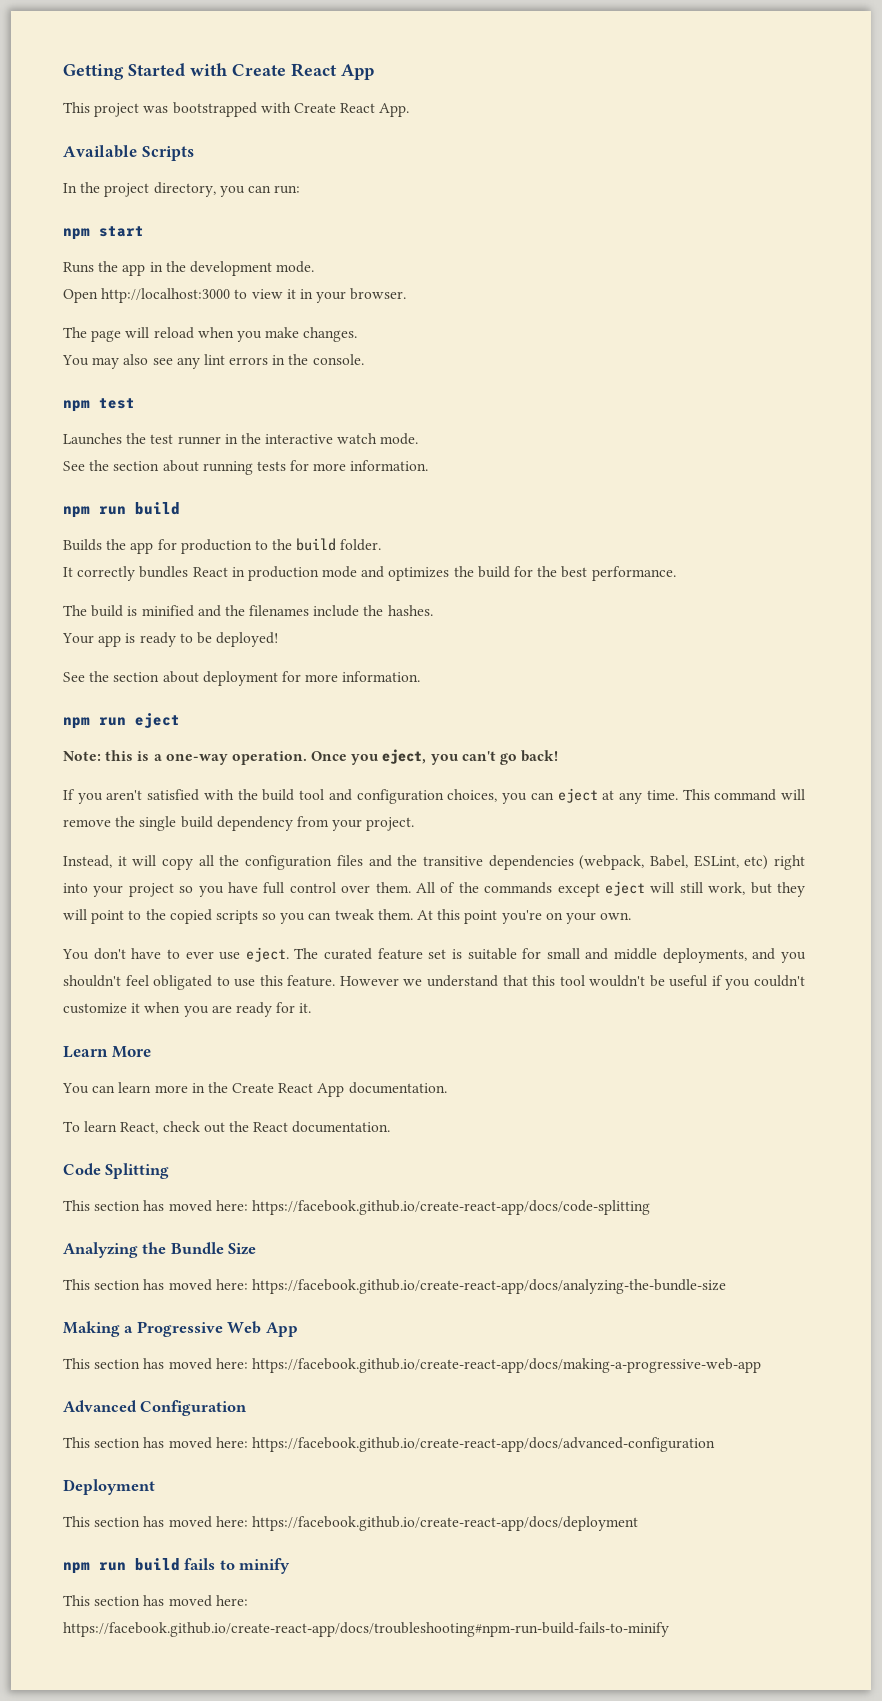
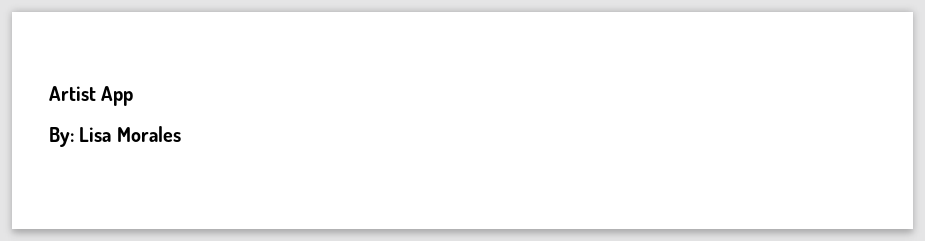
[63,63,374,80] [63,102,410,117] [63,145,194,161] [63,182,301,197] [63,226,144,240] [63,261,315,276] [63,288,407,303] [63,327,358,342] [62,354,364,369] [63,398,135,412] [63,433,419,445] [63,460,429,475] [63,502,180,518] [63,538,382,554] [63,566,676,581] [63,605,433,617] [62,632,279,647] [63,671,421,686] [63,713,180,729] [63,749,559,765] [63,788,805,804] [63,816,415,831] [63,855,805,870] [63,881,805,897] [63,909,632,924] [62,947,807,963] [63,975,805,990] [63,1002,312,1017] [63,1046,151,1058] [62,1082,447,1097] [63,1121,391,1134] [63,1163,170,1179] [63,1200,650,1215] [63,1242,257,1258] [63,1279,726,1294] [63,1321,298,1337] [63,1358,761,1373] [63,1400,248,1416] [63,1437,715,1452] [63,1479,155,1495] [63,1516,638,1531] [63,1558,291,1574] [63,1595,248,1607] [63,1622,669,1637] Getting Started with Create React App // This project was bootstrapped with Create React App. // Available Scripts // In the project directory, you can run: // npm start // Runs the app in the development mode. // Open http://localhost:3000 to view it in your browser. // The page will reload when you make changes. // You may also see any lint errors in the console. // npm test // Launches the test runner in the interactive watch mode. // See the section about running tests for more information. // npm run build // Builds the app for production to the build folder. // It correctly bundles React in production mode and optimizes the build for the best performance. // The build is minified and the filenames include the hashes. // Your app is ready to be deployed! // See the section about deployment for more information. // npm run eject // Note: this is a one-way operation. Once you eject, you can't go back! // If you aren't satisfied with the build tool and configuration choices, you can eject at any time. This command will remove the single build dependency from your project. // Instead, it will copy all the configuration files and the transitive dependencies (webpack, Babel, ESLint, etc) right into your project so you have full control over them. All of the commands except eject will still work, but they will point to the copied scripts so you can tweak them. At this point you're on your own. // You don't have to ever use eject. The curated feature set is suitable for small and middle deployments, and you shouldn't feel obligated to use this feature. However we understand that this tool wouldn't be useful if you couldn't customize it when you are ready for it. // Learn More // You can learn more in the Create React App documentation. // To learn React, check out the React documentation. // Code Splitting // This section has moved here: https://facebook.github.io/create-react-app/docs/code-splitting // Analyzing the Bundle Size // This section has moved here: https://facebook.github.io/create-react-app/docs/analyzing-the-bundle-size // Making a Progressive Web App // This section has moved here: https://facebook.github.io/create-react-app/docs/making-a-progressive-web-app // Advanced Configuration // This section has moved here: https://facebook.github.io/create-react-app/docs/advanced-configuration // Deployment // This section has moved here: https://facebook.github.io/create-react-app/docs/deployment // npm run build fails to minify // This section has moved here: https://facebook.github.io/create-react-app/docs/troubleshooting#npm-run-build-fails-to-minify -> [49,86,134,106] [49,126,181,147] Artist App // By: Lisa Morales

